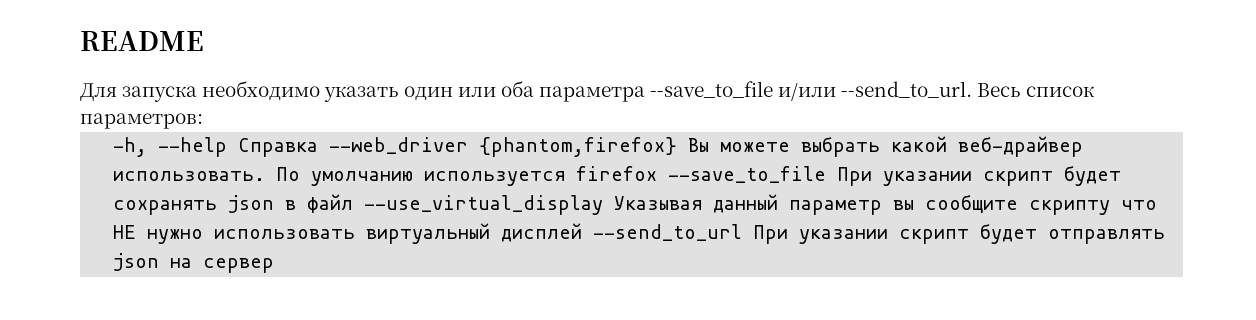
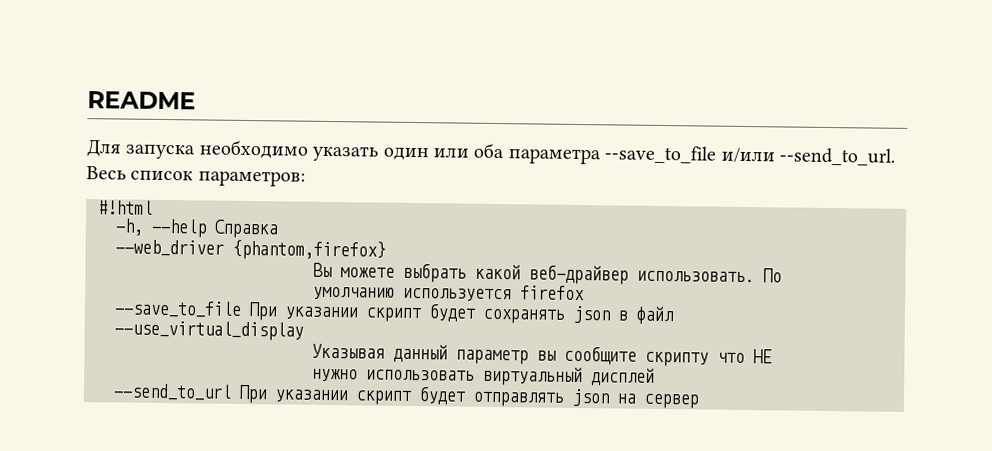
(203, 121) none -> [98,200,153,215] // #!html
(319, 147) none -> (279, 229) //
(678, 147) none -> (386, 250) //
(301, 174) none -> (782, 275) //
(658, 173) none -> (585, 293) //
(354, 203) none -> (674, 315) //
(604, 205) none -> (304, 330) //
(137, 232) none -> (772, 356) //
(583, 232) none -> (655, 376) //

